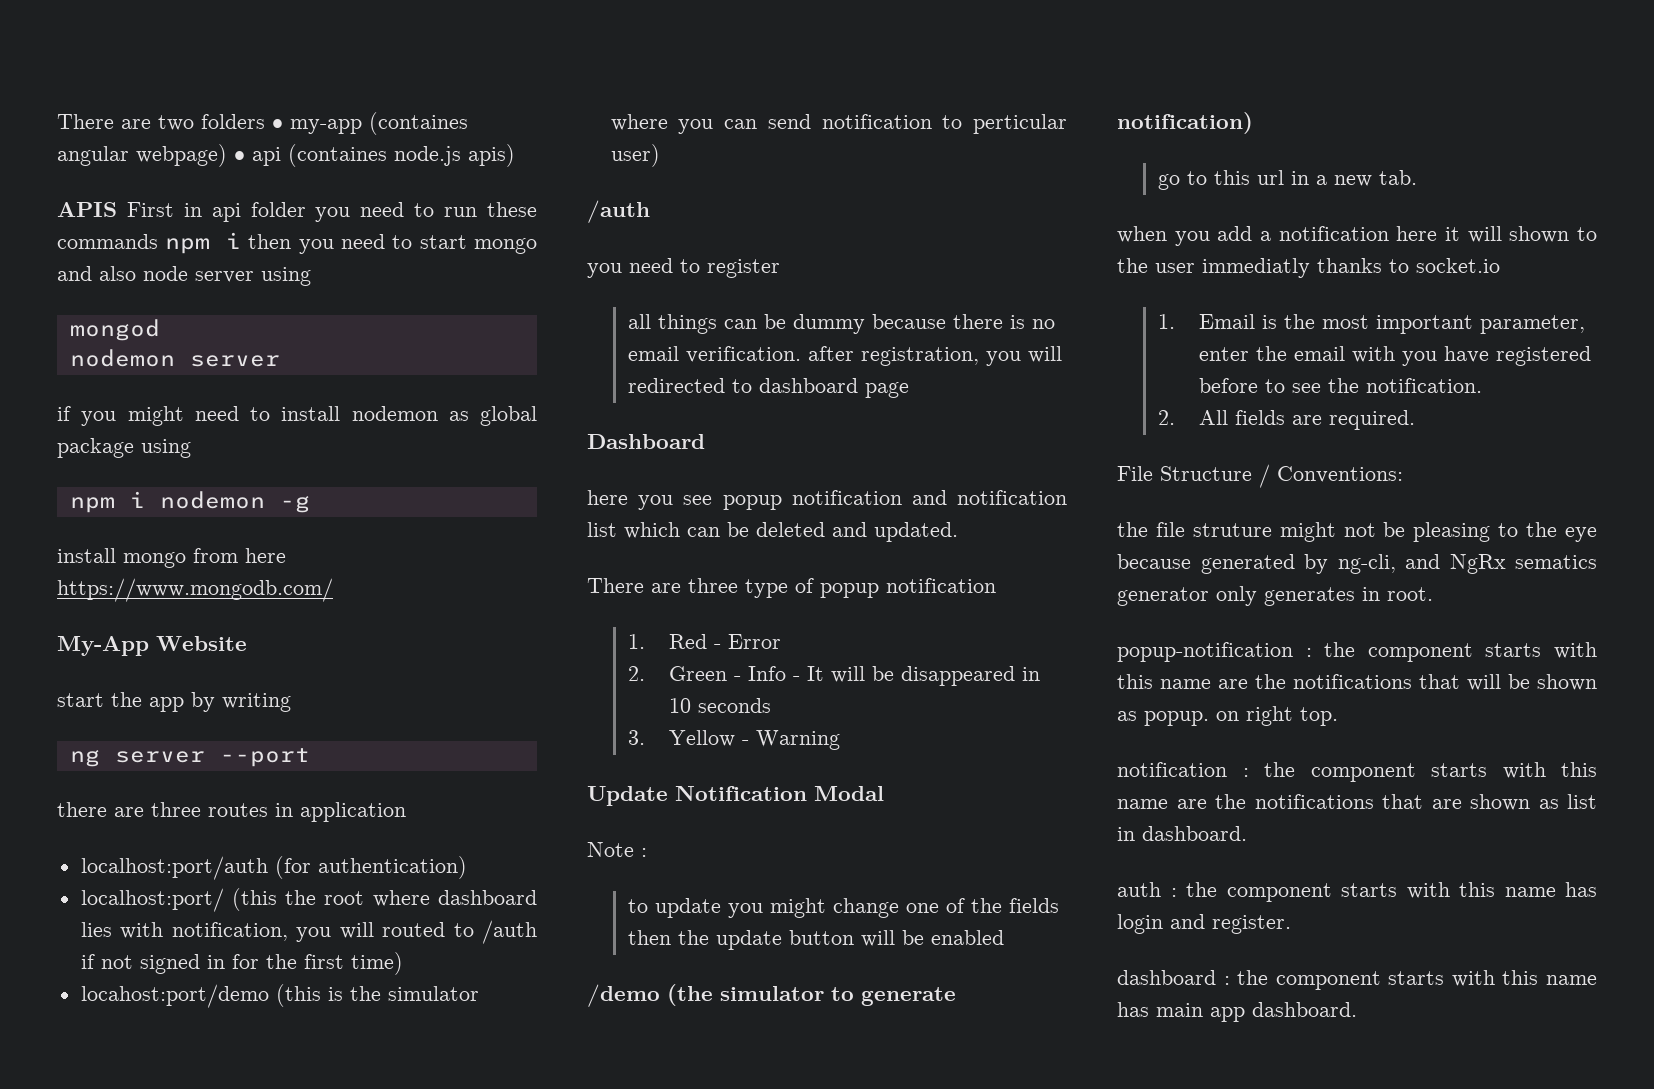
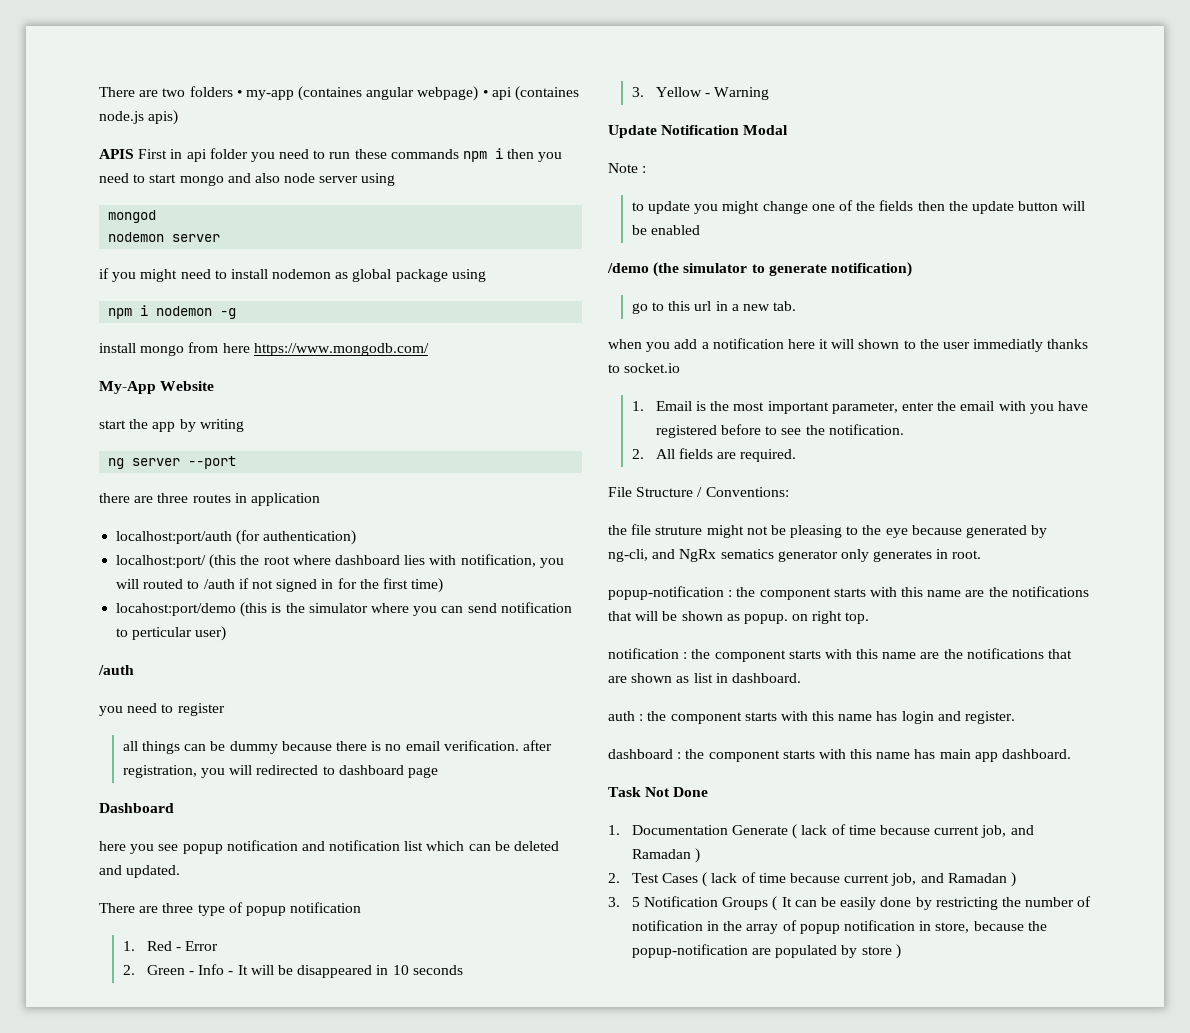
(1357, 1009) none -> [608,787,709,797] [608,824,1034,839] [631,848,701,863] [608,872,1016,887] [608,896,1092,911] [631,920,1047,934] [631,944,901,959] // Task Not Done // 1. Documentation Generate ( lack of time because current job, and Ramadan ) // 2. Test Cases ( lack of time because current job, and Ramadan ) // 3. 5 Notification Groups ( It can be easily done by restricting the number of notification in the array of popup notification in store, because the popup-notification are populated by store )

